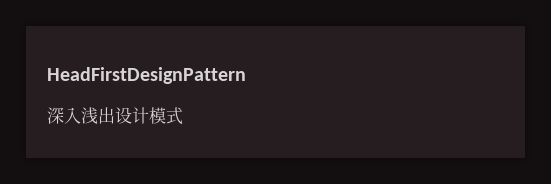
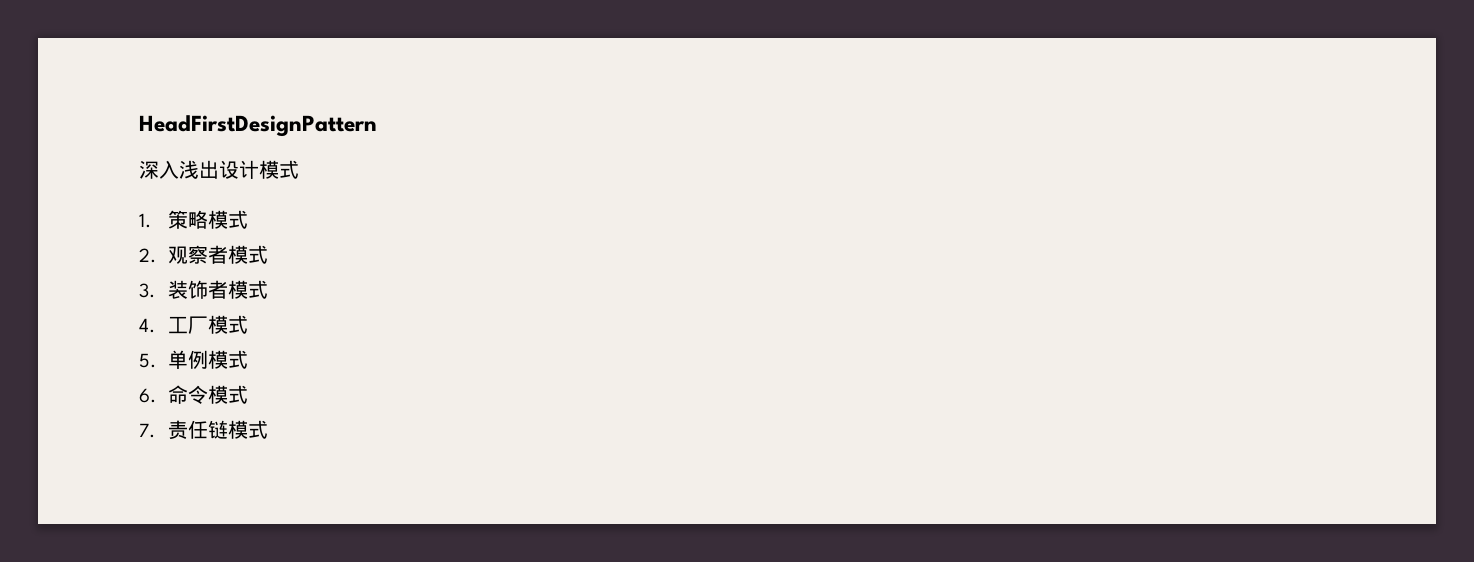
(183, 116) none -> [139,210,249,229] [139,245,269,264] [139,280,269,299] [139,315,249,334] [139,350,249,369] [139,385,249,404] [139,420,269,440] // 1.策略模式 // 2.观察者模式 // 3.装饰者模式 // 4.工厂模式 // 5.单例模式 // 6.命令模式 // 7.责任链模式

